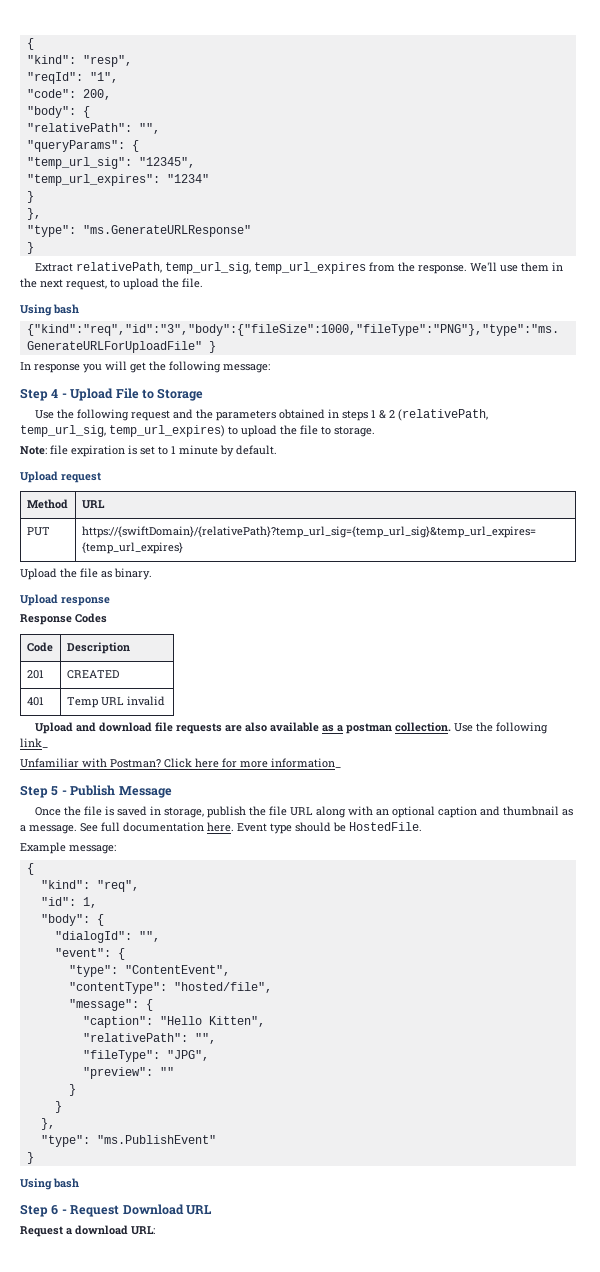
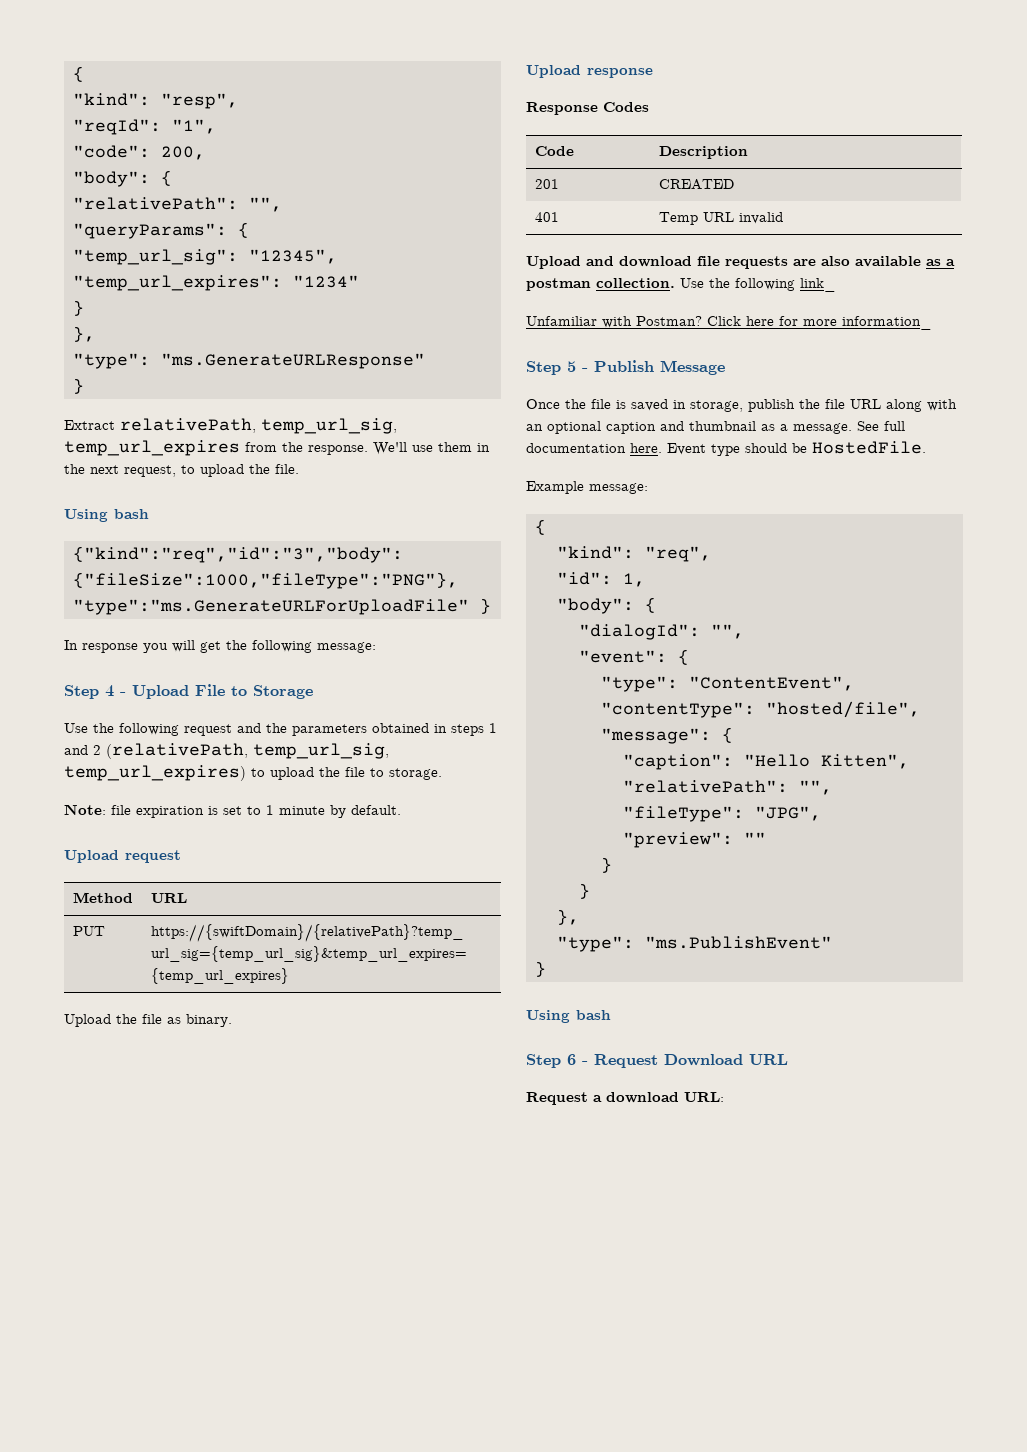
[379,410,387,419] & -> [64,745,88,755] and

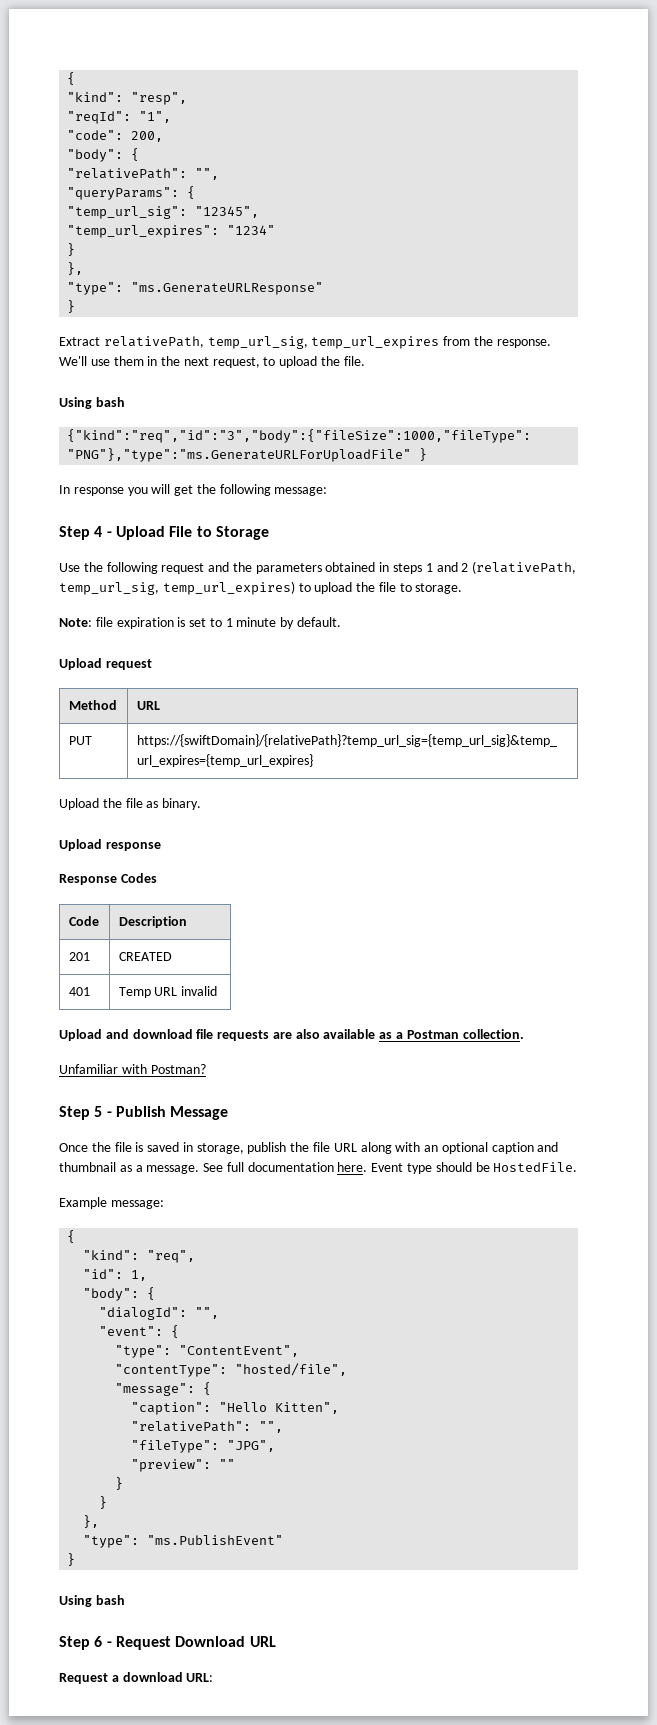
[526,278,591,291] postman -> [406,1030,459,1039] Postman
[680,278,836,292] Use the following link_ -> (524, 1034) none
[707,316,932,330] Click here for more information_ -> (206, 1069) none

